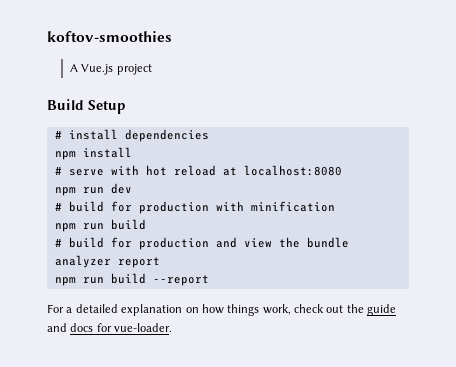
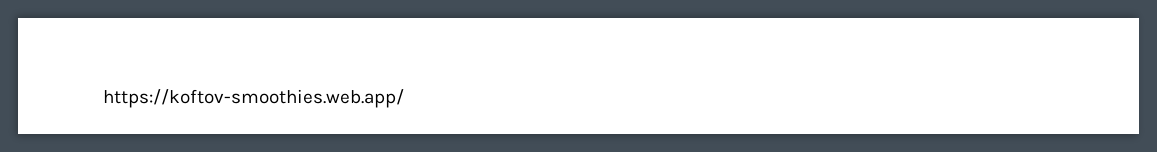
[47,31,172,42] [70,64,152,75] [47,99,125,114] [54,129,209,142] [54,147,132,160] [54,165,342,176] [54,183,132,196] [54,201,335,214] [54,219,146,232] [54,237,349,250] [54,255,160,268] [54,273,209,286] [47,304,397,316] [47,323,173,332] koftov-smoothies // A Vue.js project // Build Setup // # install dependencies // npm install // # serve with hot reload at localhost:8080 // npm run dev // # build for production with minification // npm run build // # build for production and view the bundle analyzer report // npm run build --report // For a detailed explanation on how things work, check out the guide and docs for vue-loader. -> [103,89,404,108] https://koftov-smoothies.web.app/

